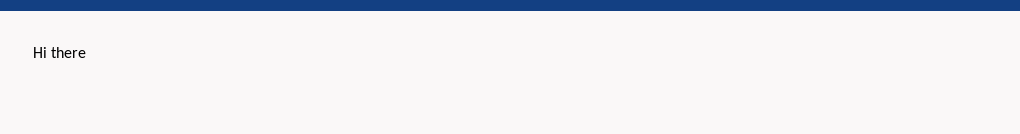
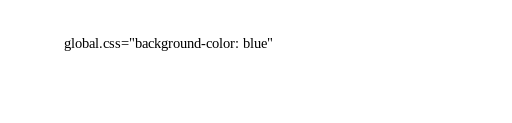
[33,47,87,58] Hi there -> [64,38,273,51] global.css="background-color: blue"

